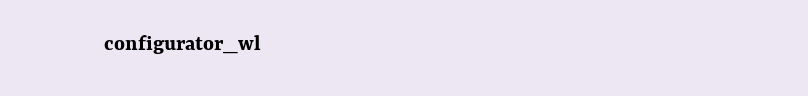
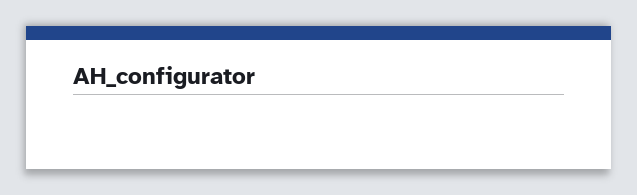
[104,35,261,54] configurator_wl -> [73,66,255,89] AH_configurator

